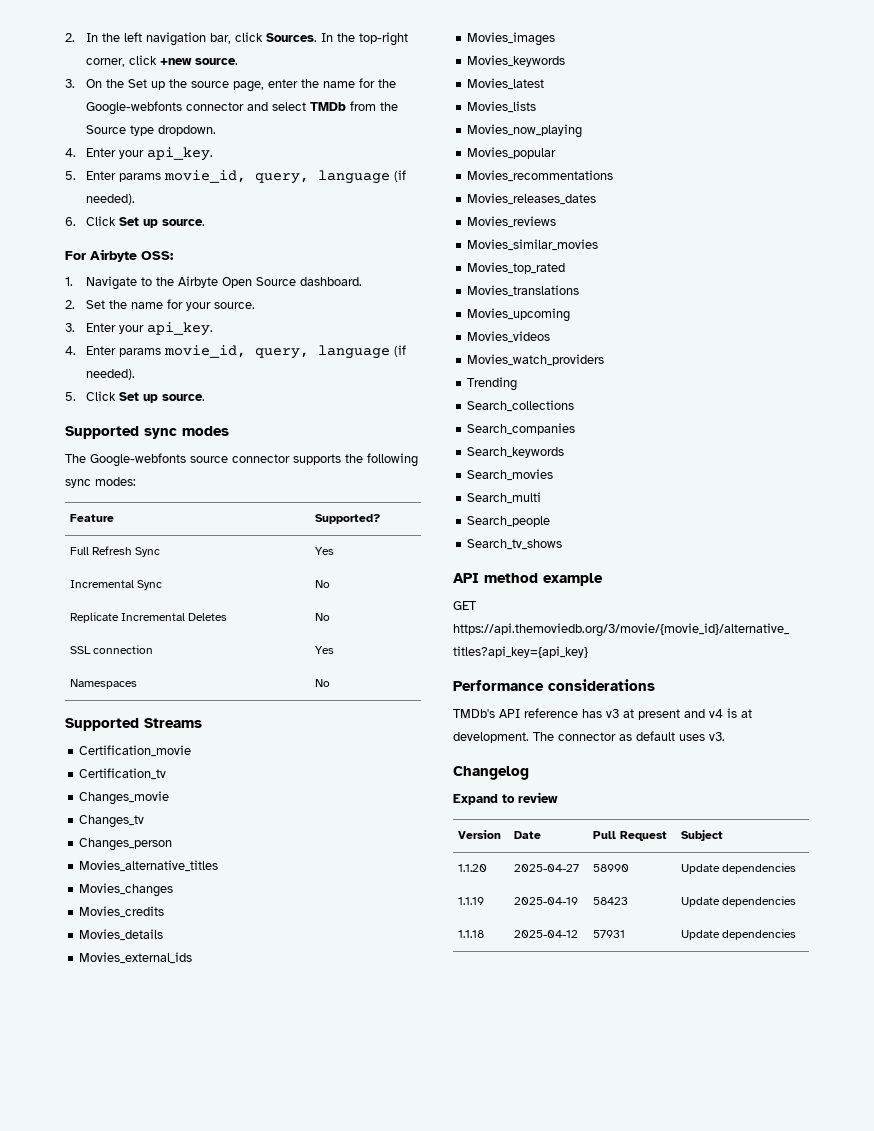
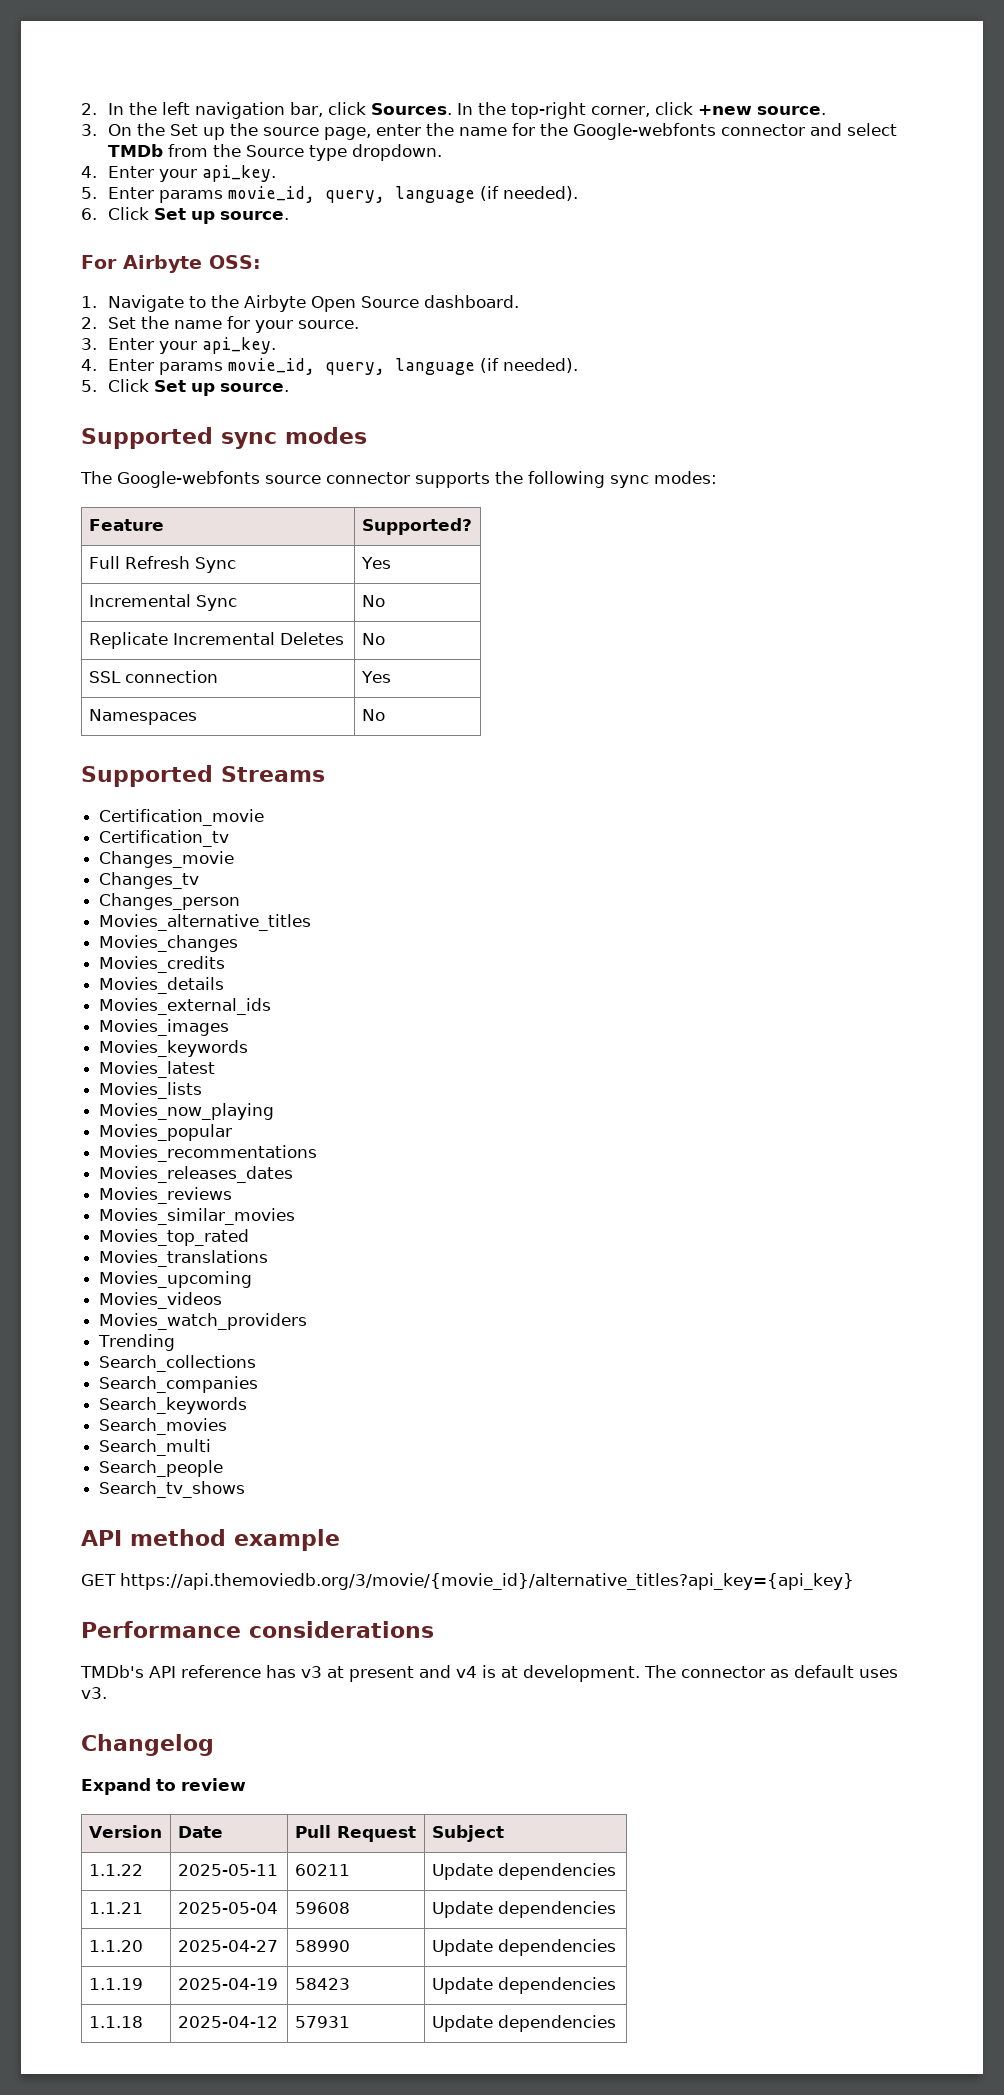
(724, 835) none -> [88,1864,143,1876] [177,1864,278,1876] [294,1864,350,1876] [431,1863,616,1880] [88,1902,143,1914] [177,1902,278,1914] [294,1902,350,1914] [431,1901,616,1918] // 1.1.22 | 2025-05-11 | 60211 | Update dependencies // 1.1.21 | 2025-05-04 | 59608 | Update dependencies

